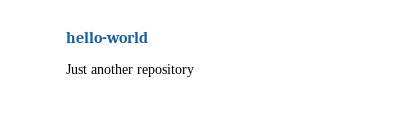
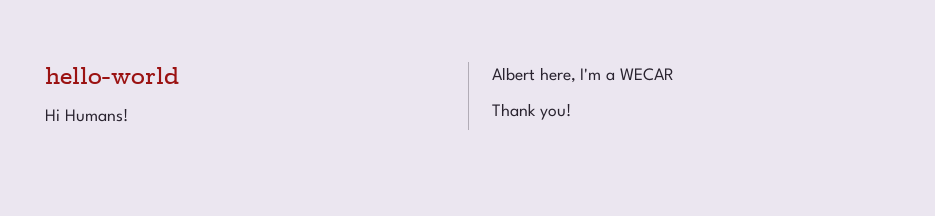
[66,64,194,77] Just another repository -> [45,108,128,122] [492,67,674,83] [492,103,571,120] Hi Humans! // Albert here, I'm a WECAR // Thank you!

